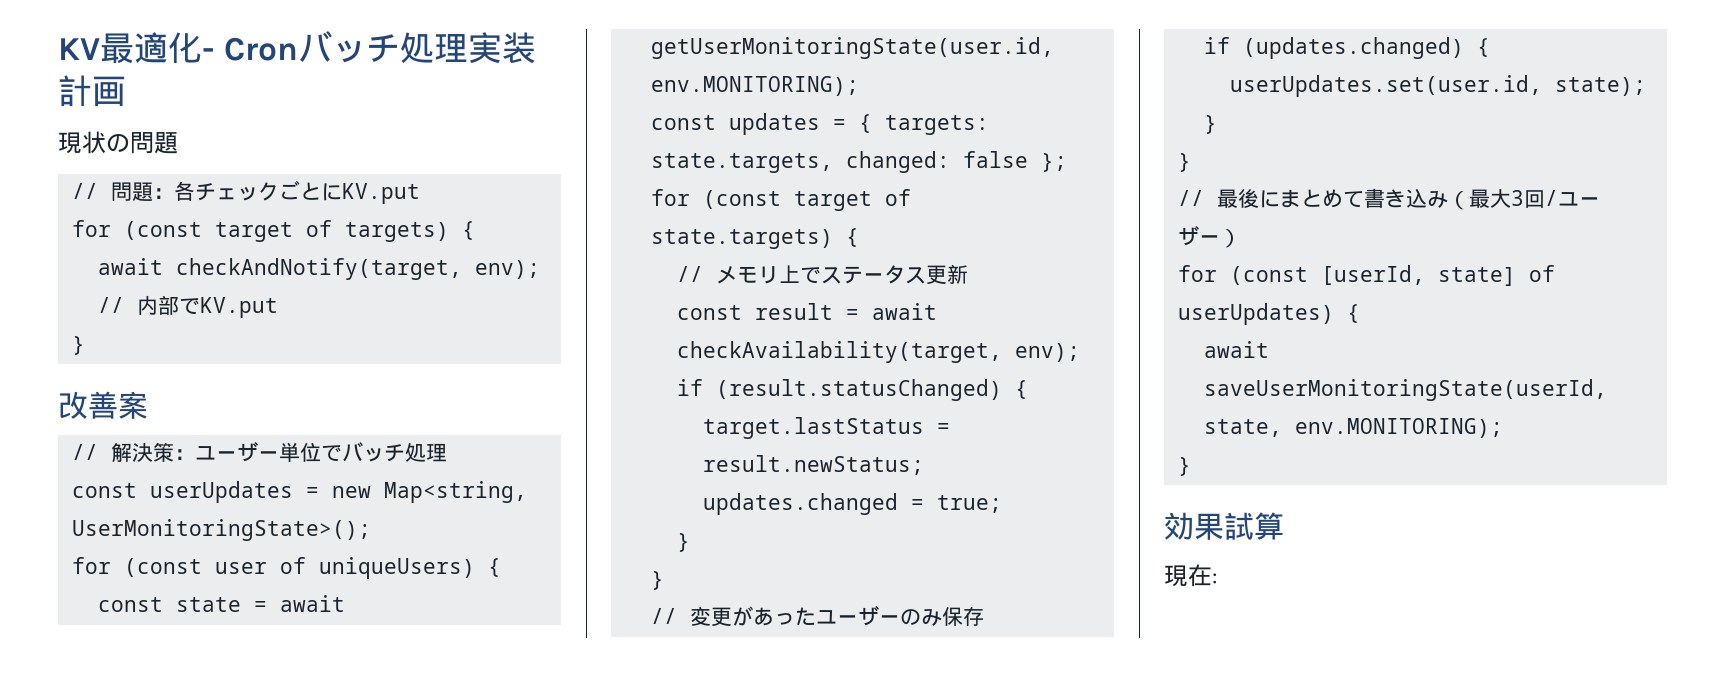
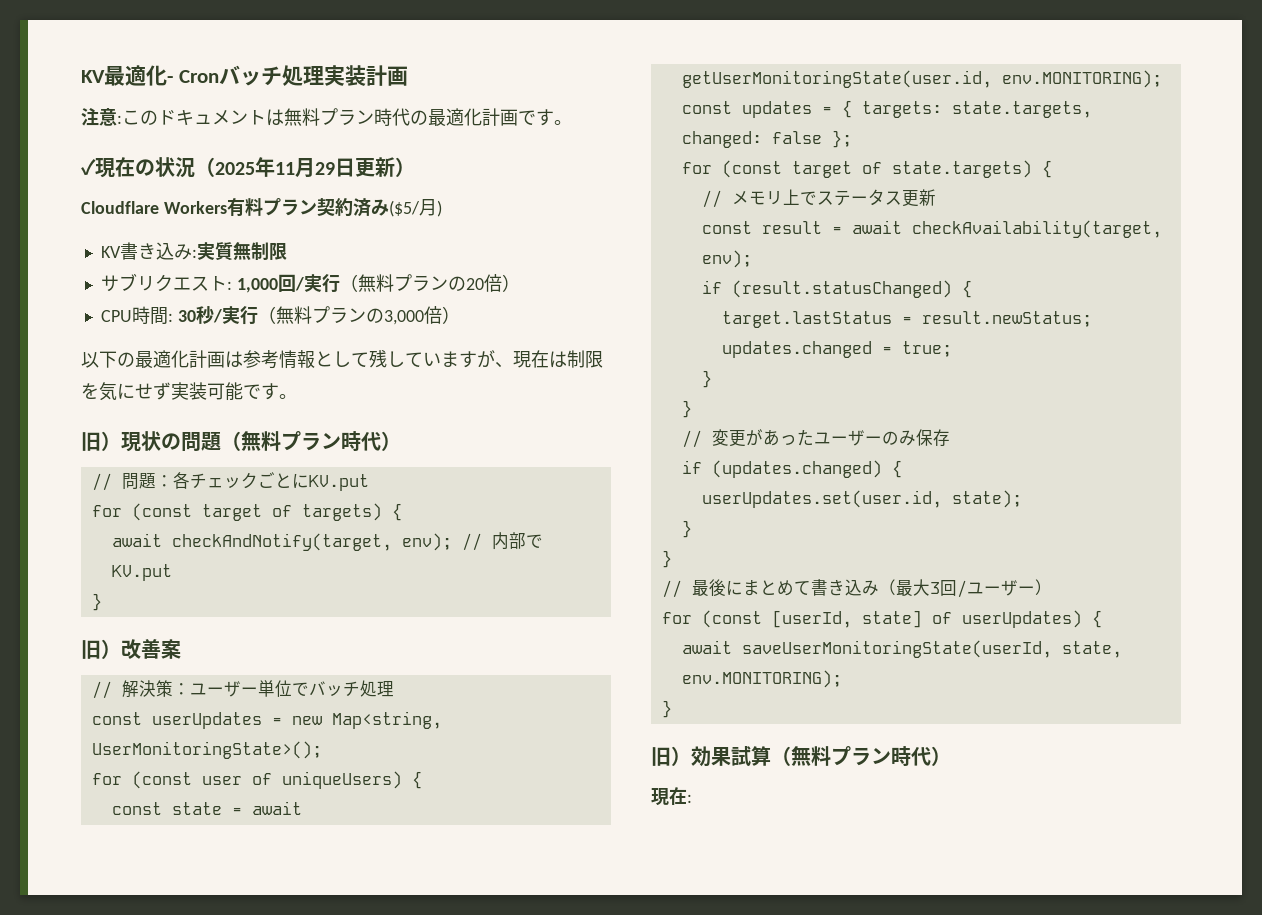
[58,131,178,154] 現状の問題 -> [81,108,572,126] [81,157,415,178] [81,198,442,217] [100,242,287,261] [100,273,520,293] [100,306,460,325] [81,350,603,369] [81,382,297,401] [81,431,401,452] 注意:このドキュメントは無料プラン時代の最適化計画です。 // ✓現在の状況（2025年11月29日更新） // Cloudflare Workers有料プラン契約済み($5/月) // KV書き込み:実質無制限 // サブリクエスト: 1,000回/実行（無料プランの20倍） // CPU時間: 30秒/実行（無料プランの3,000倍） // 以下の最適化計画は参考情報として残していますが、現在は制限を気にせず実装可能です。 // 旧）現状の問題（無料プラン時代）
(86, 345) none -> [81,639,121,659] 旧）
(1192, 466) none -> [651,746,691,766] 旧）
(1284, 526) none -> [771,746,951,766] （無料プラン時代）

